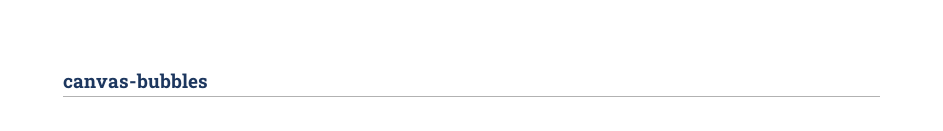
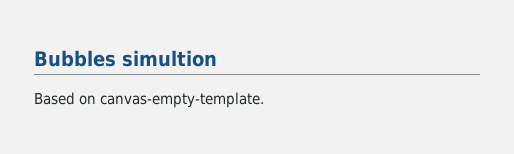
[63,73,208,89] canvas-bubbles -> [34,50,217,67] [34,92,265,108] Bubbles simultion // Based on canvas-empty-template.

